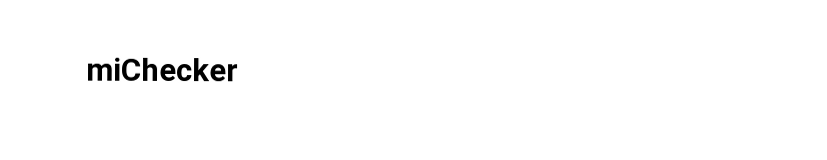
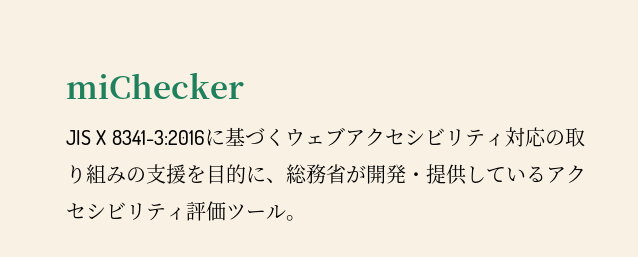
(239, 69) none -> [66,127,585,147] [66,164,586,185] [66,201,306,221] // JIS X 8341-3:2016に基づくウェブアクセシビリティ対応の取り組みの支援を目的に、総務省が開発・提供しているアクセシビリティ評価ツール。

